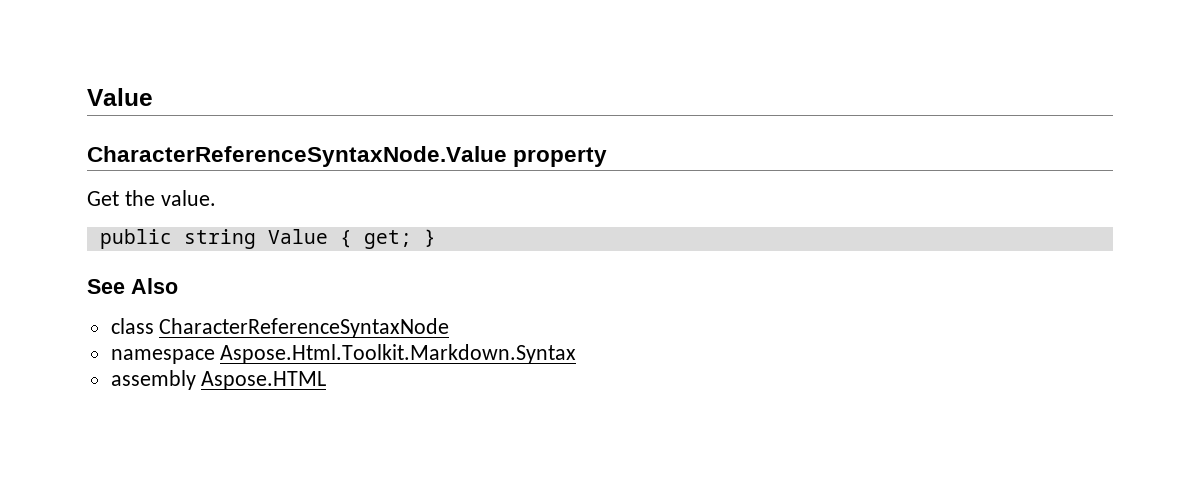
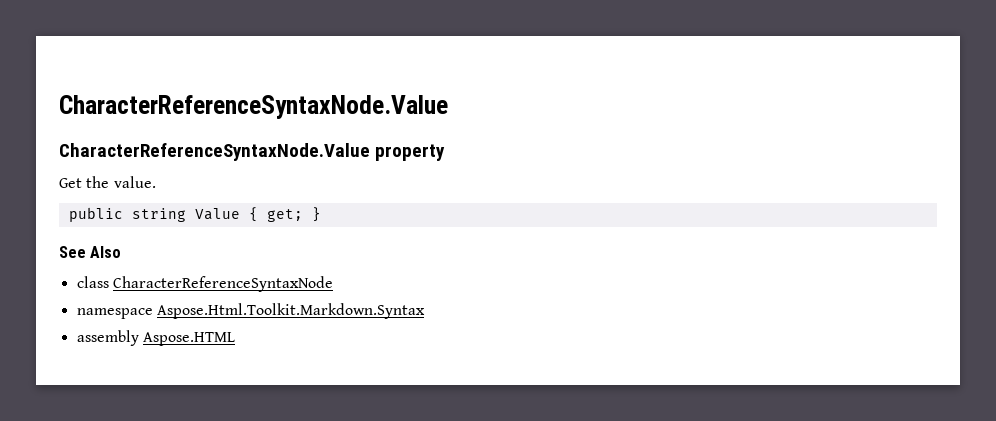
[87,88,153,106] Value -> [59,95,448,119] CharacterReferenceSyntaxNode.Value

